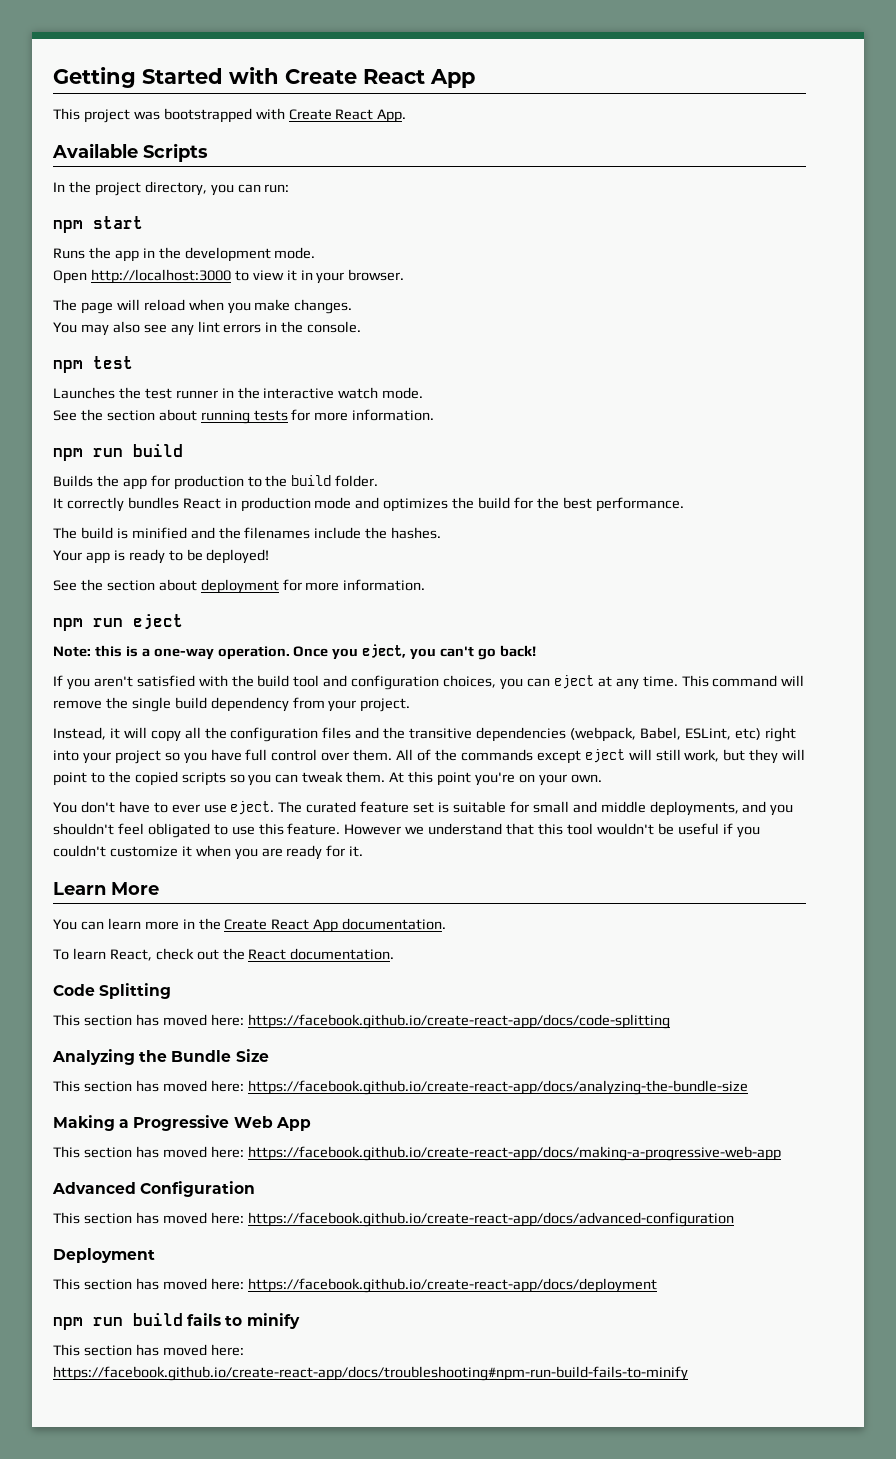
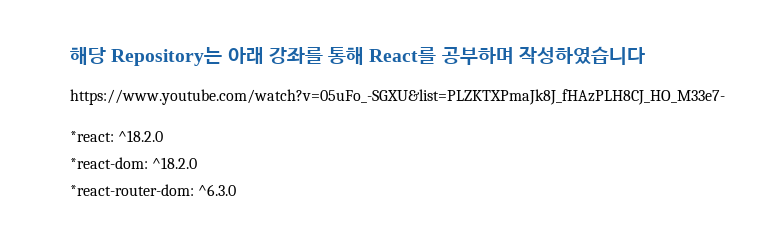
[53,67,475,88] [53,108,407,123] [52,143,208,162] [53,181,290,196] [53,216,143,233] [53,247,316,262] [53,269,405,284] [53,299,353,314] [53,321,362,336] [53,356,133,373] [53,387,424,399] [53,409,435,424] [53,444,183,461] [53,475,379,490] [53,497,684,512] [53,527,442,539] [53,549,270,564] [53,579,426,594] [53,614,183,631] [53,644,536,660] [53,675,805,690] [53,697,411,712] [53,727,796,742] [53,749,806,764] [53,771,602,786] [53,801,794,816] [53,823,760,838] [53,845,364,860] [53,882,159,895] [53,918,447,933] [53,948,395,961] [53,983,172,999] [53,1014,670,1029] [52,1049,269,1065] [53,1080,748,1095] [53,1115,311,1131] [53,1146,781,1161] [52,1181,256,1197] [53,1212,734,1227] [53,1248,155,1263] [53,1278,657,1293] [53,1313,300,1330] [53,1344,244,1356] [53,1366,688,1381] Getting Started with Create React App // This project was bootstrapped with Create React App. // Available Scripts // In the project directory, you can run: // npm start // Runs the app in the development mode. // Open http://localhost:3000 to view it in your browser. // The page will reload when you make changes. // You may also see any lint errors in the console. // npm test // Launches the test runner in the interactive watch mode. // See the section about running tests for more information. // npm run build // Builds the app for production to the build folder. // It correctly bundles React in production mode and optimizes the build for the best performance. // The build is minified and the filenames include the hashes. // Your app is ready to be deployed! // See the section about deployment for more information. // npm run eject // Note: this is a one-way operation. Once you eject, you can't go back! // If you aren't satisfied with the build tool and configuration choices, you can eject at any time. This command will remove the single build dependency from your project. // Instead, it will copy all the configuration files and the transitive dependencies (webpack, Babel, ESLint, etc) right into your project so you have full control over them. All of the commands except eject will still work, but they will point to the copied scripts so you can tweak them. At this point you're on your own. // You don't have to ever use eject. The curated feature set is suitable for small and middle deployments, and you shouldn't feel obligated to use this feature. However we understand that this tool wouldn't be useful if you couldn't customize it when you are ready for it. // Learn More // You can learn more in the Create React App documentation. // To learn React, check out the React documentation. // Code Splitting // This section has moved here: https://facebook.github.io/create-react-app/docs/code-splitting // Analyzing the Bundle Size // This section has moved here: https://facebook.github.io/create-react-app/docs/analyzing-the-bundle-size // Making a Progressive Web App // This section has moved here: https://facebook.github.io/create-react-app/docs/making-a-progressive-web-app // Advanced Configuration // This section has moved here: https://facebook.github.io/create-react-app/docs/advanced-configuration // Deployment // This section has moved here: https://facebook.github.io/create-react-app/docs/deployment // npm run build fails to minify // This section has moved here: https://facebook.github.io/create-react-app/docs/troubleshooting#npm-run-build-fails-to-minify -> [70,46,645,66] [70,89,725,105] [70,130,164,142] [70,157,198,169] [70,184,237,196] 해당 Repository는 아래 강좌를 통해 React를 공부하며 작성하였습니다 // https://www.youtube.com/watch?v=05uFo_-SGXU&list=PLZKTXPmaJk8J_fHAzPLH8CJ_HO_M33e7- // *react: ^18.2.0 // *react-dom: ^18.2.0 // *react-router-dom: ^6.3.0

